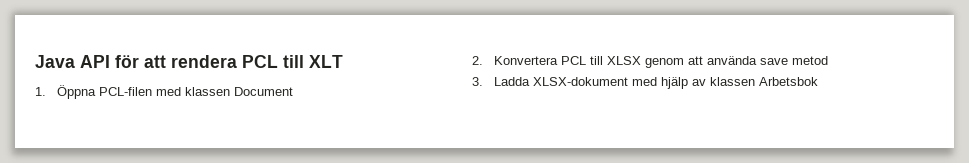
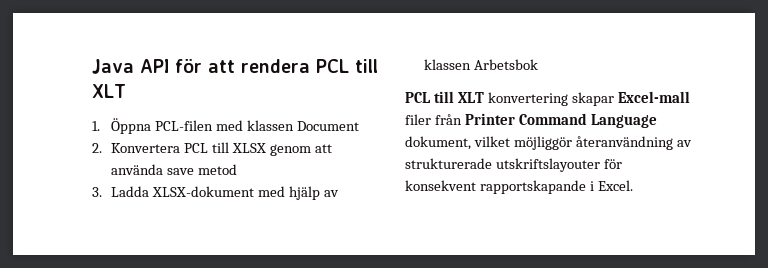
(819, 81) none -> [405,91,690,106] [405,113,657,128] [405,136,692,150] [405,158,622,172] [405,180,633,194] // PCL till XLT konvertering skapar Excel-mall filer från Printer Command Language dokument, vilket möjliggör återanvändning av strukturerade utskriftslayouter för konsekvent rapportskapande i Excel.

